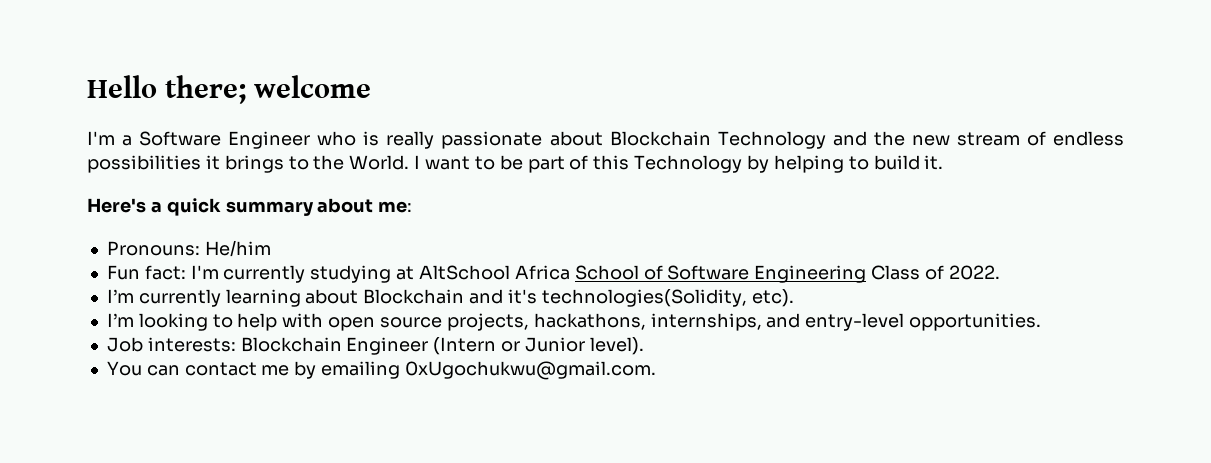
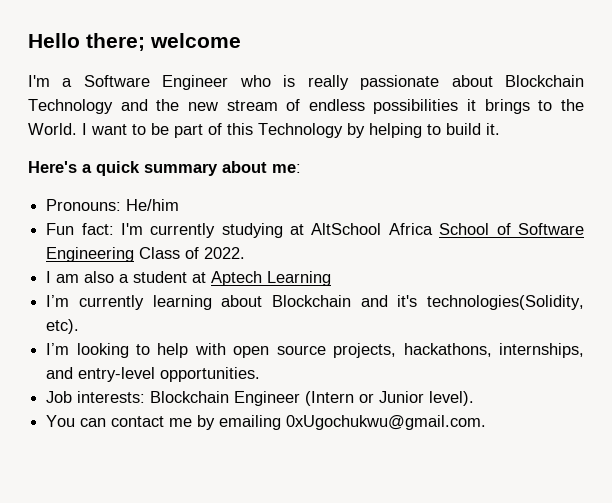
(1000, 272) none -> [46,271,332,286] // I am also a student at Aptech Learning

